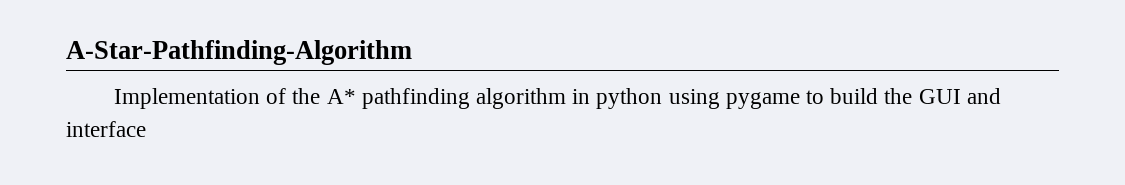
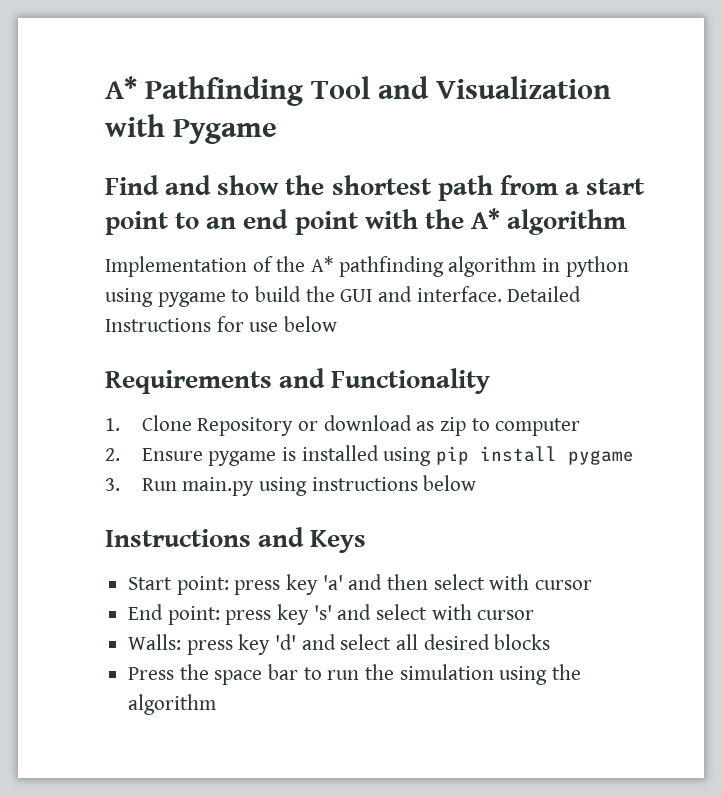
[66,40,412,65] A-Star-Pathfinding-Algorithm -> [105,76,611,106] [105,114,277,144] [105,175,645,201] [105,208,627,235] A* Pathfinding Tool and Visualization with Pygame // Find and show the shortest path from a start point to an end point with the A* algorithm
[66,121,146,137] interface -> [416,286,582,302] [105,316,338,332] [105,368,491,394] [105,415,581,436] [105,445,635,466] [105,475,477,496] [105,527,367,553] [128,574,593,595] [128,604,535,625] [128,634,551,655] [128,664,582,685] [128,694,217,715] interface. Detailed Instructions for use below // Requirements and Functionality // 1. Clone Repository or download as zip to computer // 2. Ensure pygame is installed using pip install pygame // 3. Run main.py using instructions below // Instructions and Keys // Start point: press key 'a' and then select with cursor // End point: press key 's' and select with cursor // Walls: press key 'd' and select all desired blocks // Press the space bar to run the simulation using the algorithm

